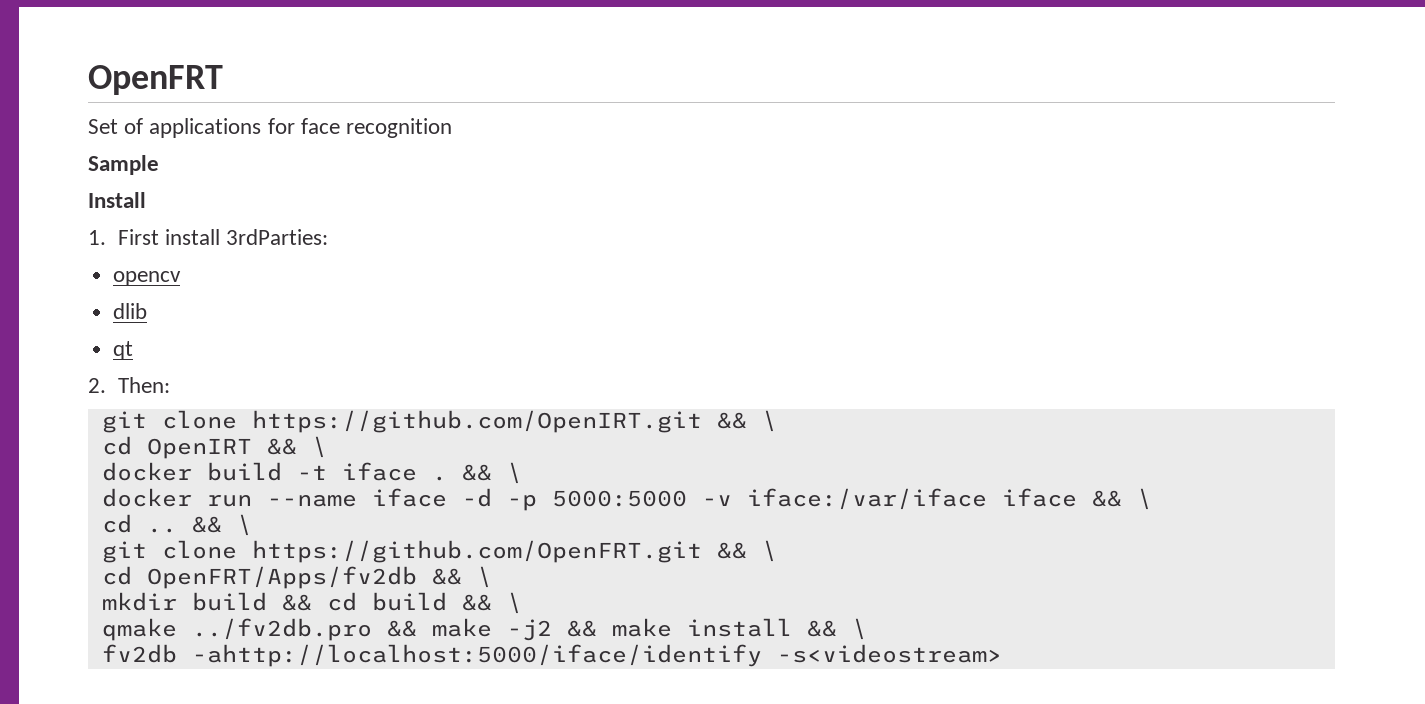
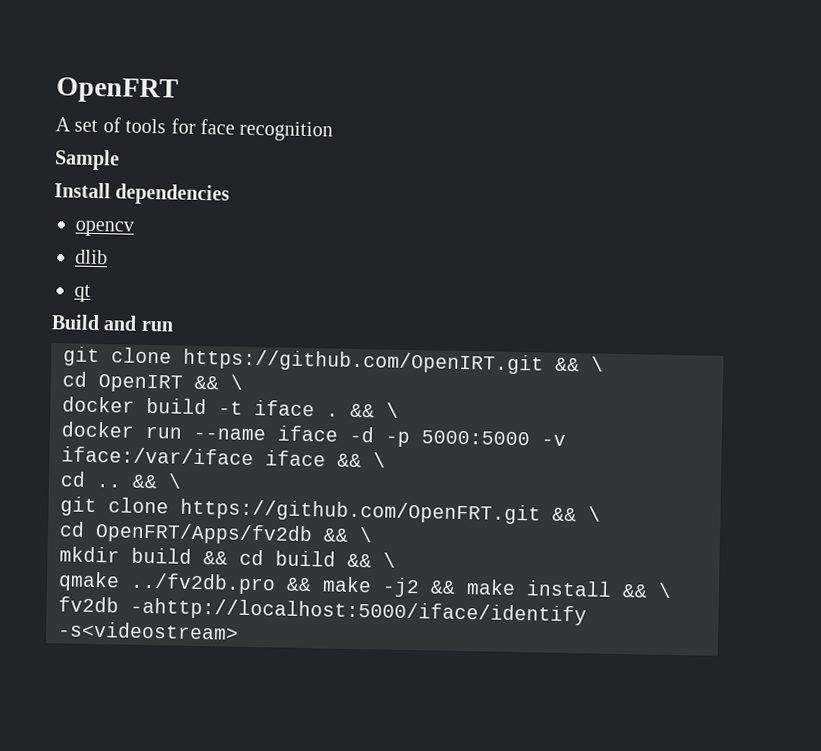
[88,118,262,138] Set of applications -> [55,117,167,134] A set of tools
[88,229,328,245] // 1. First install 3rdParties: -> [115,183,231,206] dependencies
[88,377,170,393] 2. Then: -> [51,314,173,332] Build and run

